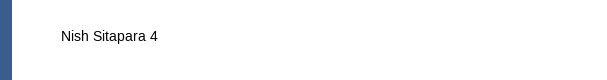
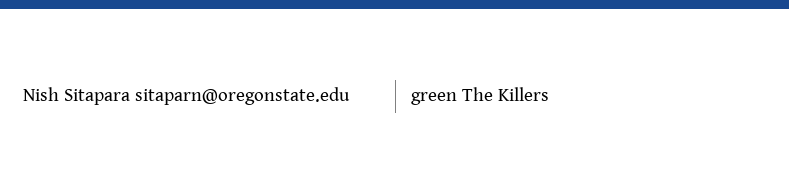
[150,31,158,41] 4 -> [134,87,549,105] sitaparn@oregonstate.edu green The Killers

